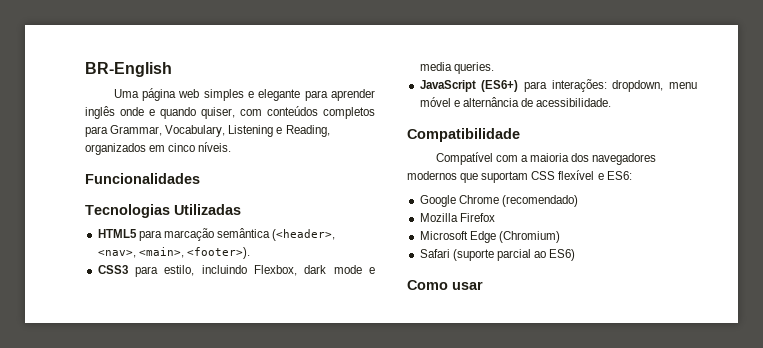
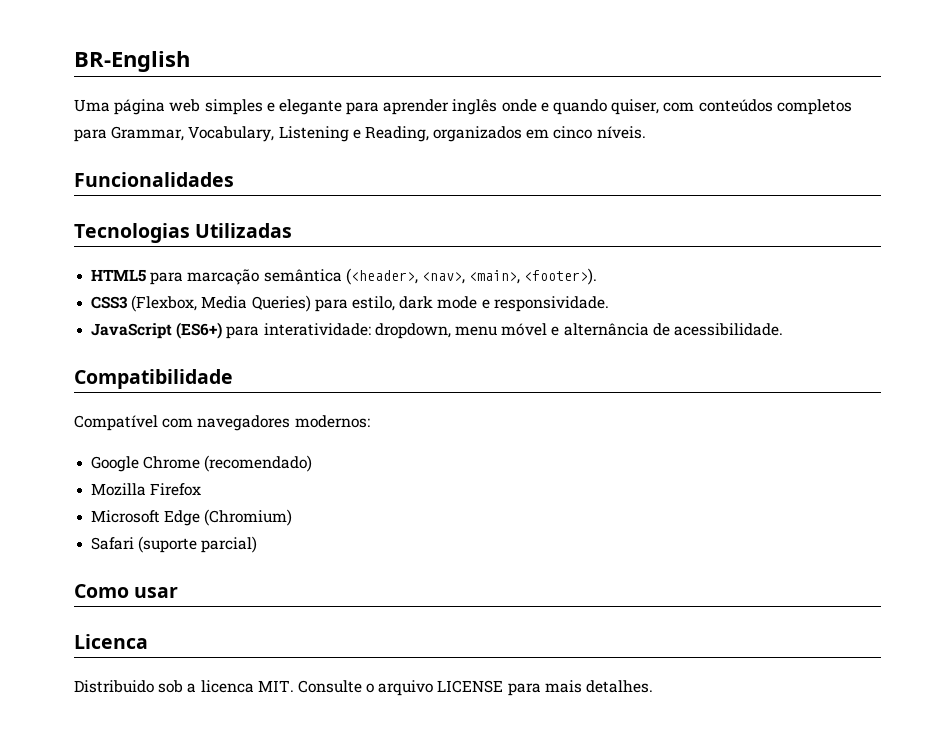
[134,265,297,277] para estilo, incluindo Flexbox, -> [131,295,395,312] (Flexbox, Media Queries) para estilo,
[419,62,494,74] media queries. -> [493,296,609,312] responsividade.
[551,79,607,92] interações: -> [263,323,371,336] interatividade:
[520,153,657,165] [407,170,632,183] a maioria dos navegadores modernos que suportam CSS flexível e ES6: -> [197,415,370,431] navegadores modernos:
[496,249,576,261] parcial ao ES6) -> [201,536,258,553] parcial)
(483, 285) none -> [74,634,148,649] [74,680,654,696] // Licenca // Distribuido sob a licenca MIT. Consulte o arquivo LICENSE para mais detalhes.

